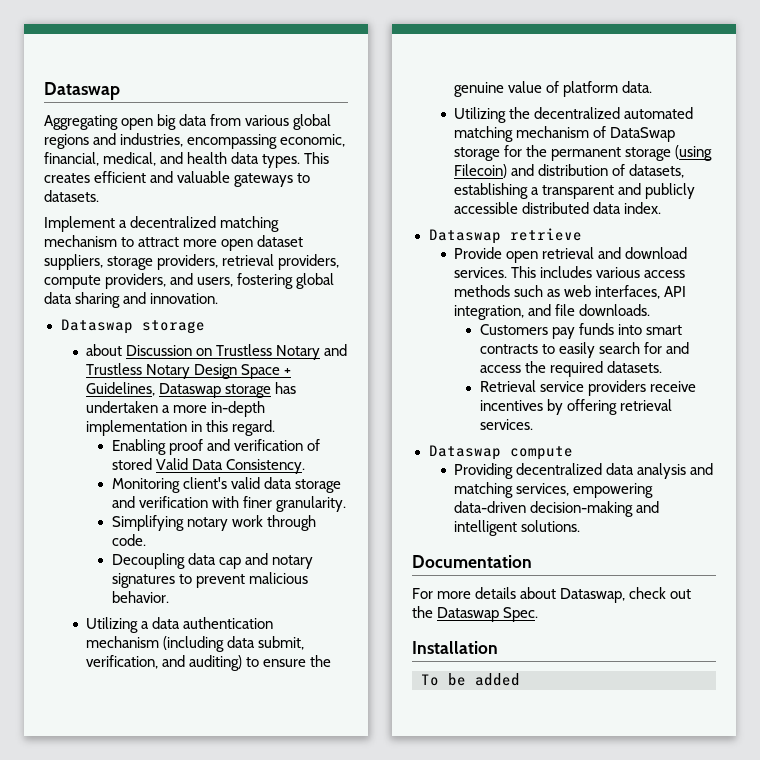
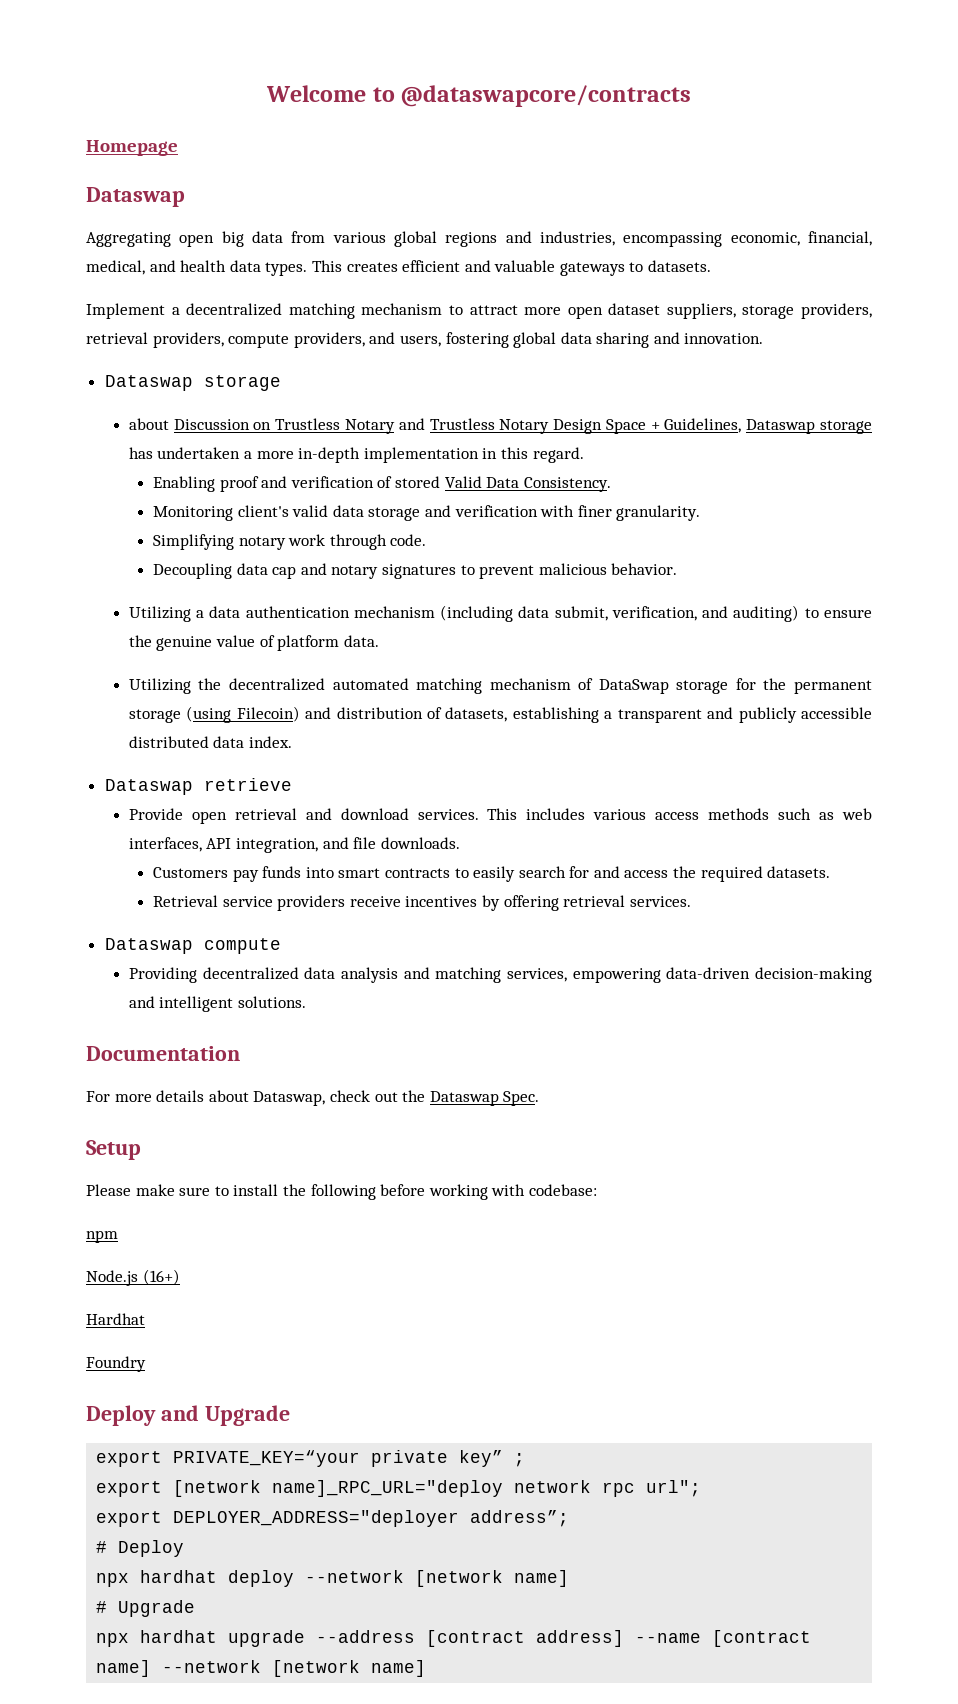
(44, 91) none -> [266,85,691,107] [86,140,178,156] Welcome to @dataswapcore/contracts // Homepage //
[412,641,498,654] [421,673,520,686] Installation // To be added -> [86,1140,141,1160] [86,1184,597,1200] [86,1230,118,1243] [86,1269,180,1286] [86,1313,145,1325] [86,1356,146,1372] [86,1405,290,1426] [96,1450,526,1467] [96,1480,702,1497] [96,1510,570,1527] [96,1540,185,1557] [96,1570,570,1587] [96,1600,196,1617] [96,1630,812,1647] [96,1660,427,1677] Setup // Please make sure to install the following before working with codebase: // npm // Node.js (16+) // Hardhat // Foundry // Deploy and Upgrade // export PRIVATE_KEY=“your private key” ; // export [network name]_RPC_URL="deploy network rpc url"; // export DEPLOYER_ADDRESS="deployer address”; // # Deploy // npx hardhat deploy --network [network name] // # Upgrade // npx hardhat upgrade --address [contract address] --name [contract name] --network [network name]

